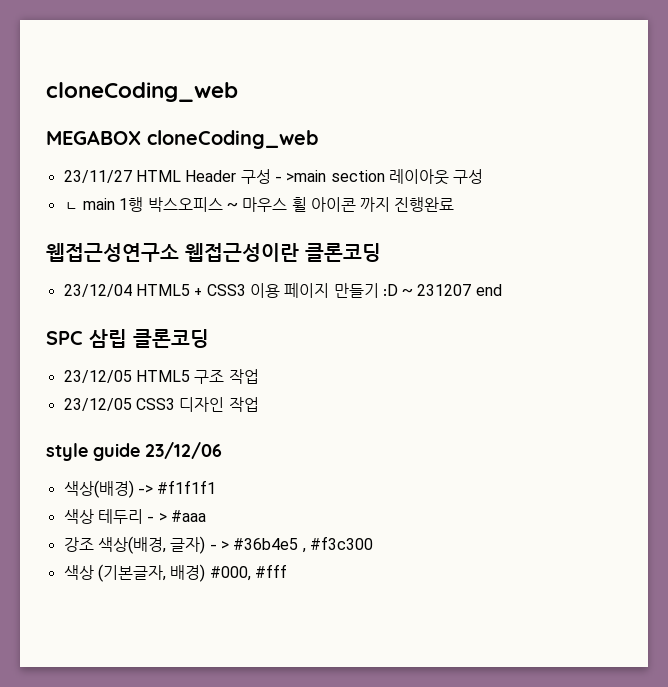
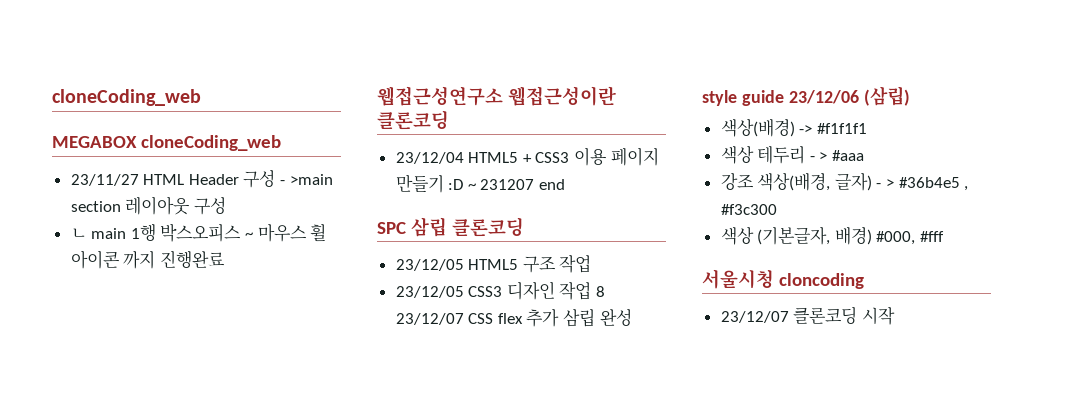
(259, 404) none -> [596,286,606,297] [395,309,632,327] 8 23/12/07 CSS flex 추가 삼립 완성
(222, 450) none -> [863,86,910,106] (삼립)
(287, 571) none -> [702,269,864,289] [720,306,895,325] // 서울시청 cloncoding // 23/12/07 클론코딩 시작

